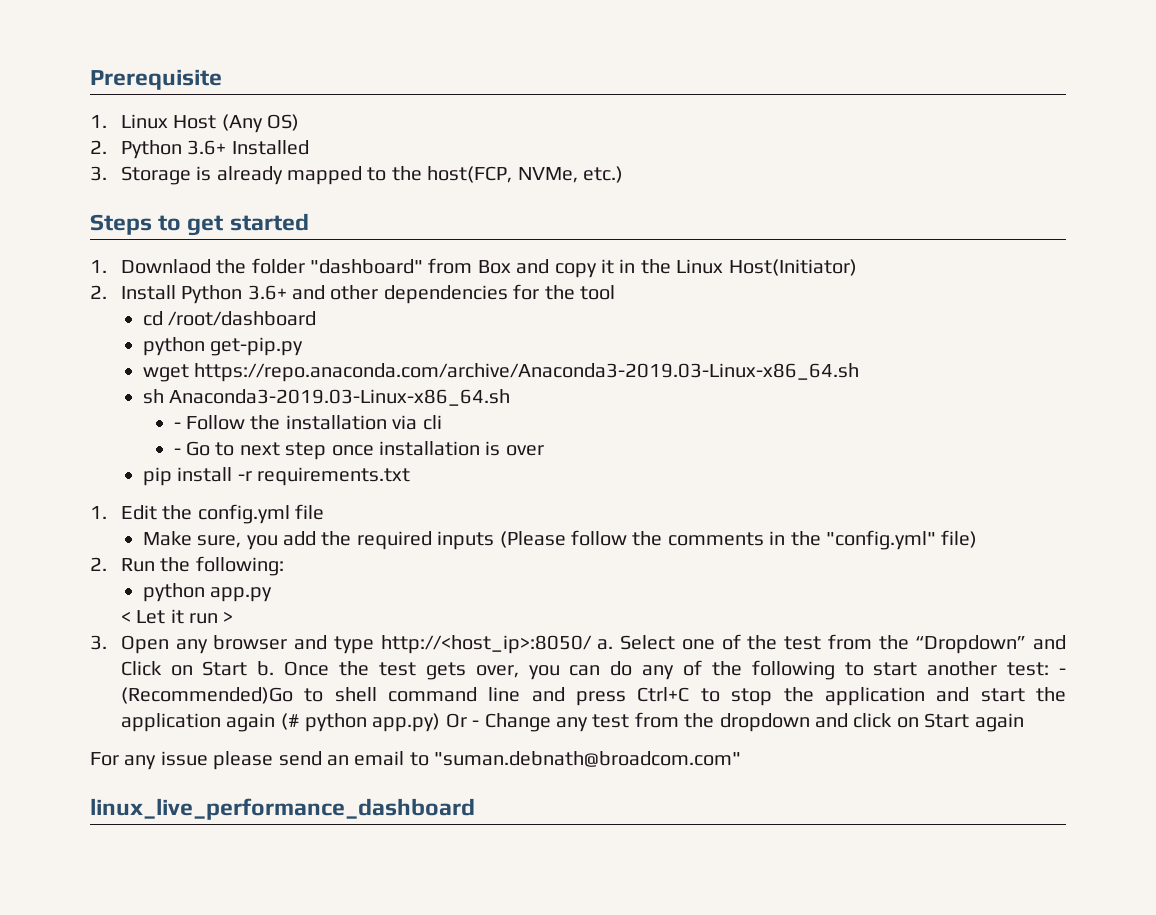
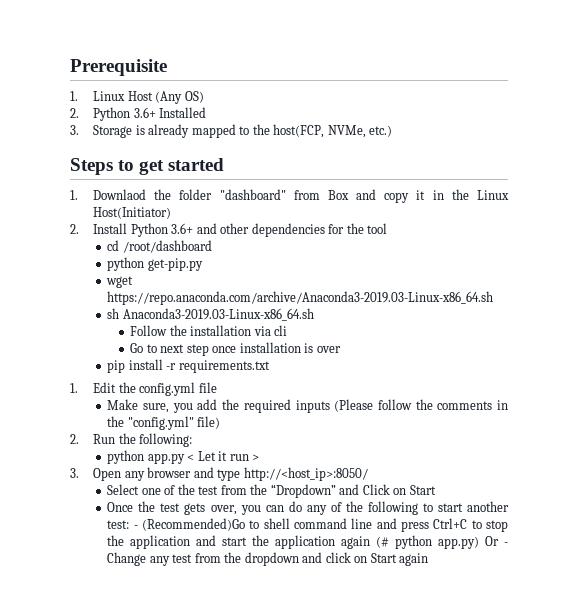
[173,422,181,429] - -> (314, 314) none
[173,448,181,455] - -> (288, 330) none
(273, 594) // -> (185, 458) none
[597,639,614,650] a. -> (368, 474) //
[257,661,275,676] b. -> (436, 490) //
[90,751,742,770] [90,798,475,820] // For any issue please send an email to "suman.debnath@broadcom.com" // linux_live_performance_dashboard -> (429, 559) none

